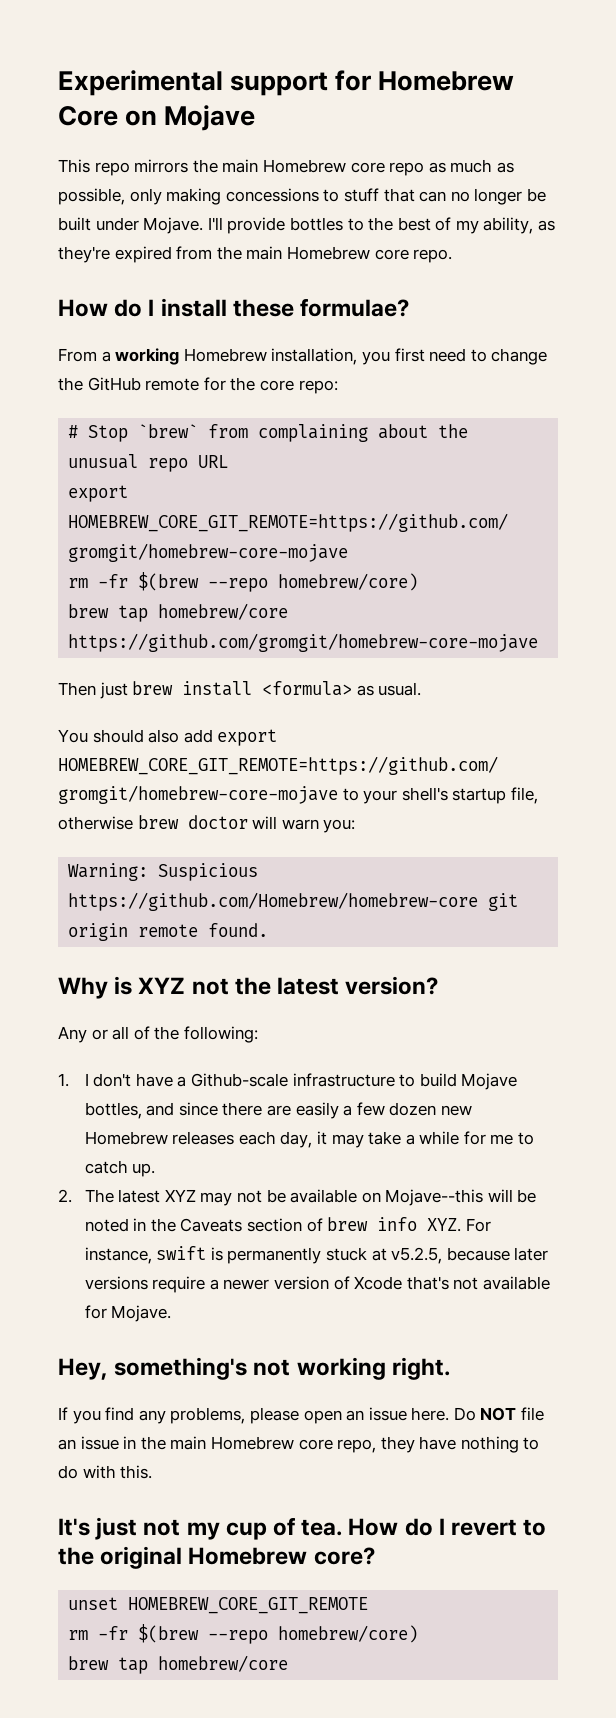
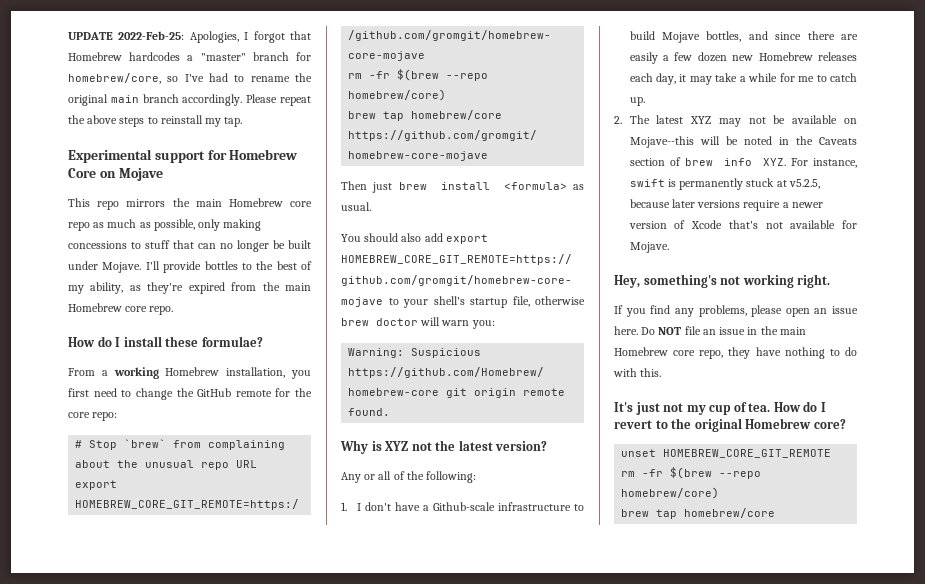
(58, 83) none -> [68,31,311,43] [68,52,311,61] [68,73,312,84] [68,94,311,106] [68,115,243,127] UPDATE 2022-Feb-25: Apologies, I forgot that Homebrew hardcodes a "master" branch for homebrew/core, so I've had to rename the original main branch accordingly. Please repeat the above steps to reinstall my tap. //

